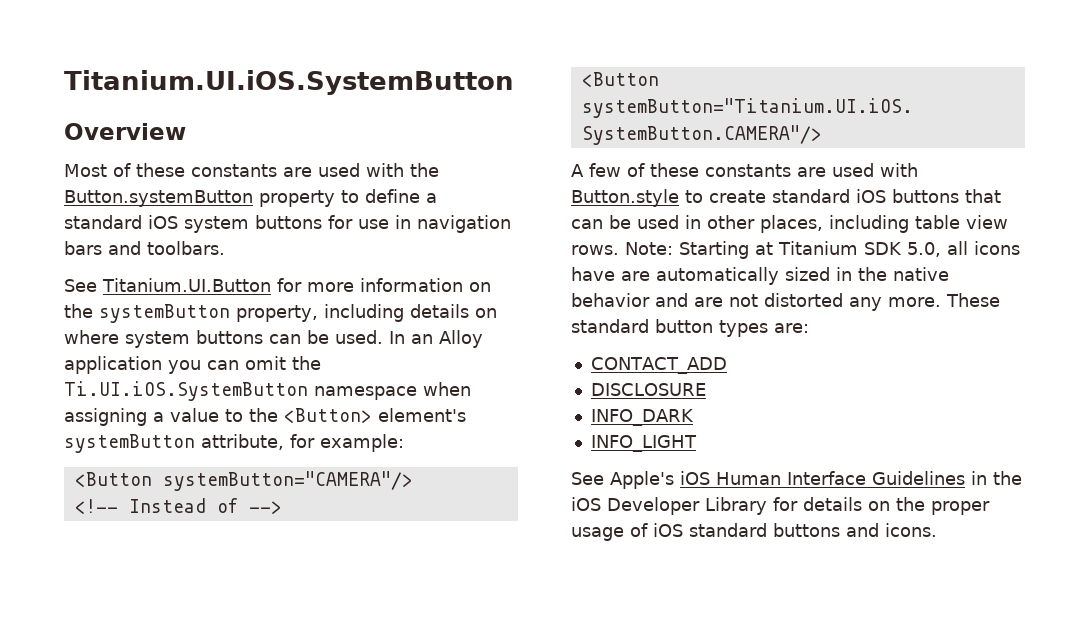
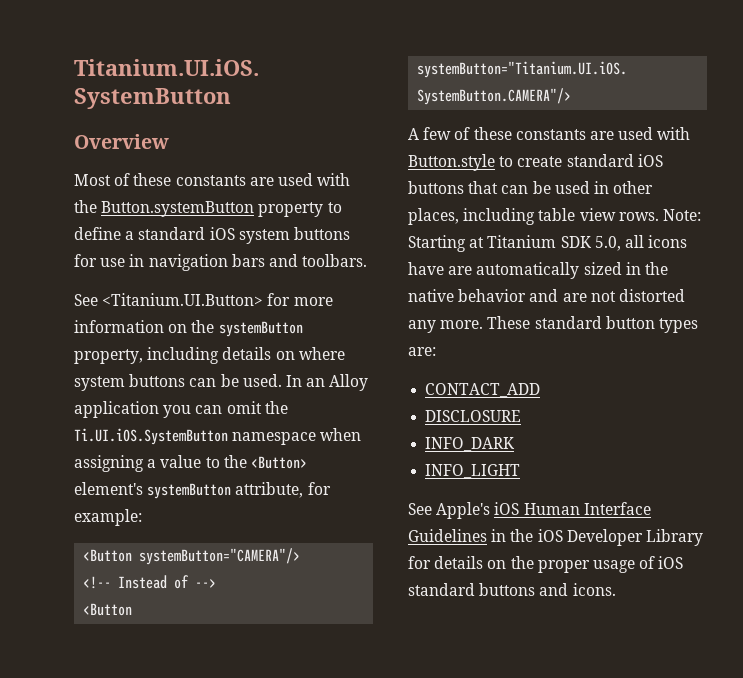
[102,278,271,292] Titanium.UI.Button -> [102,293,264,306] <Titanium.UI.Button>

